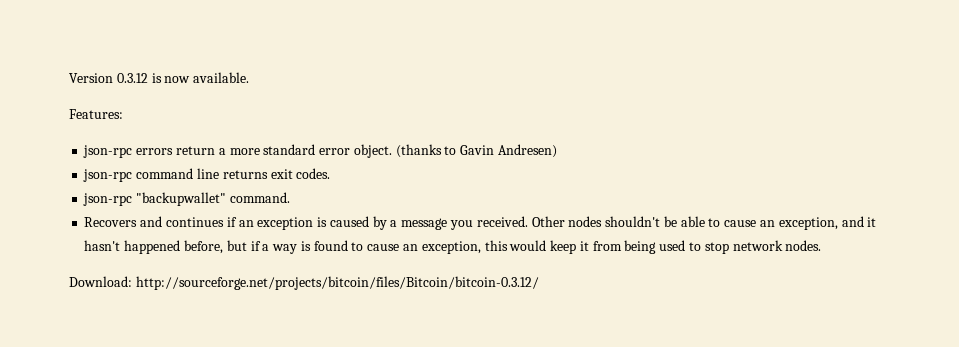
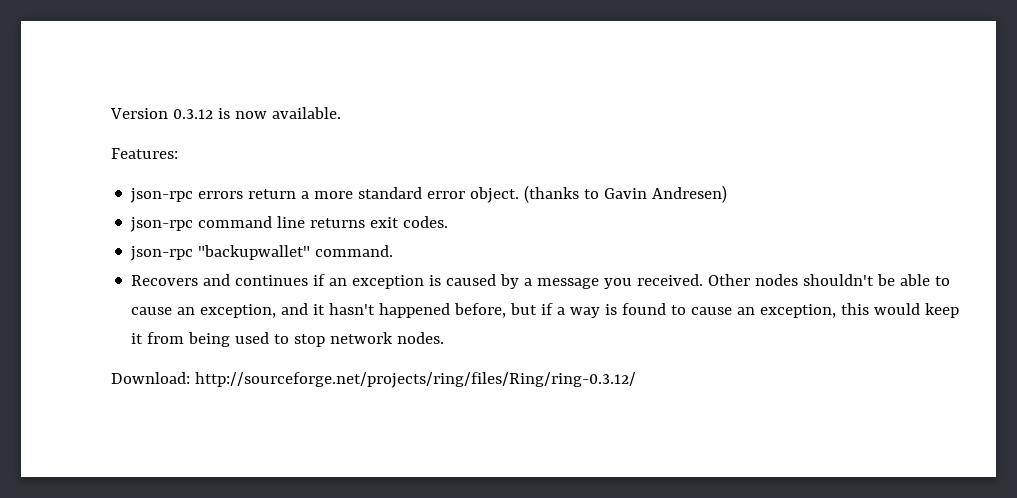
[135,276,539,290] http://sourceforge.net/projects/bitcoin/files/Bitcoin/bitcoin-0.3.12/ -> [194,372,636,388] http://sourceforge.net/projects/ring/files/Ring/ring-0.3.12/

